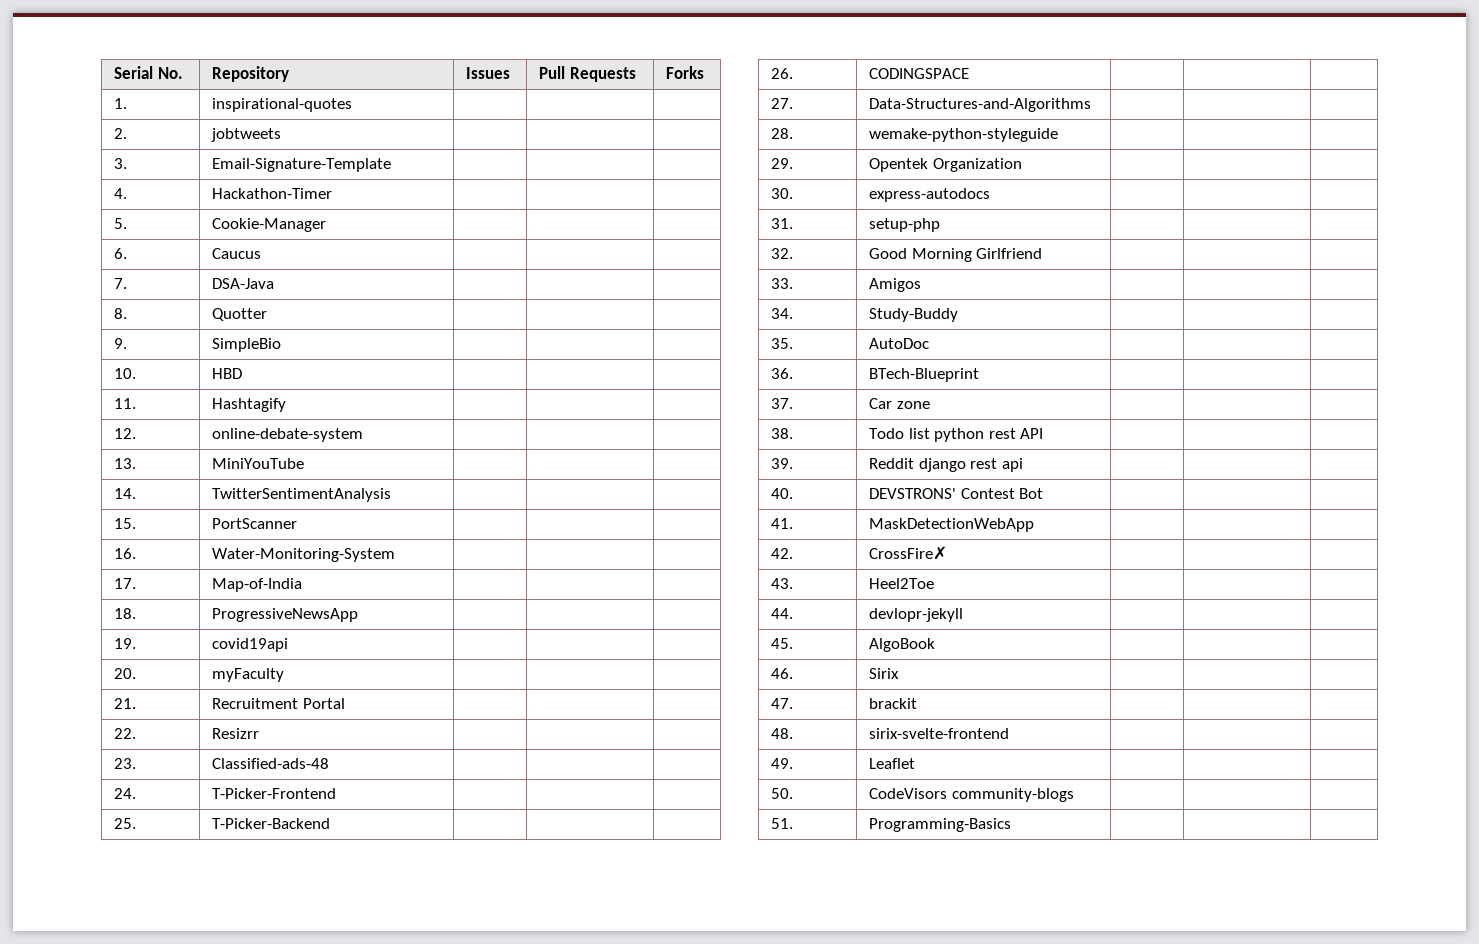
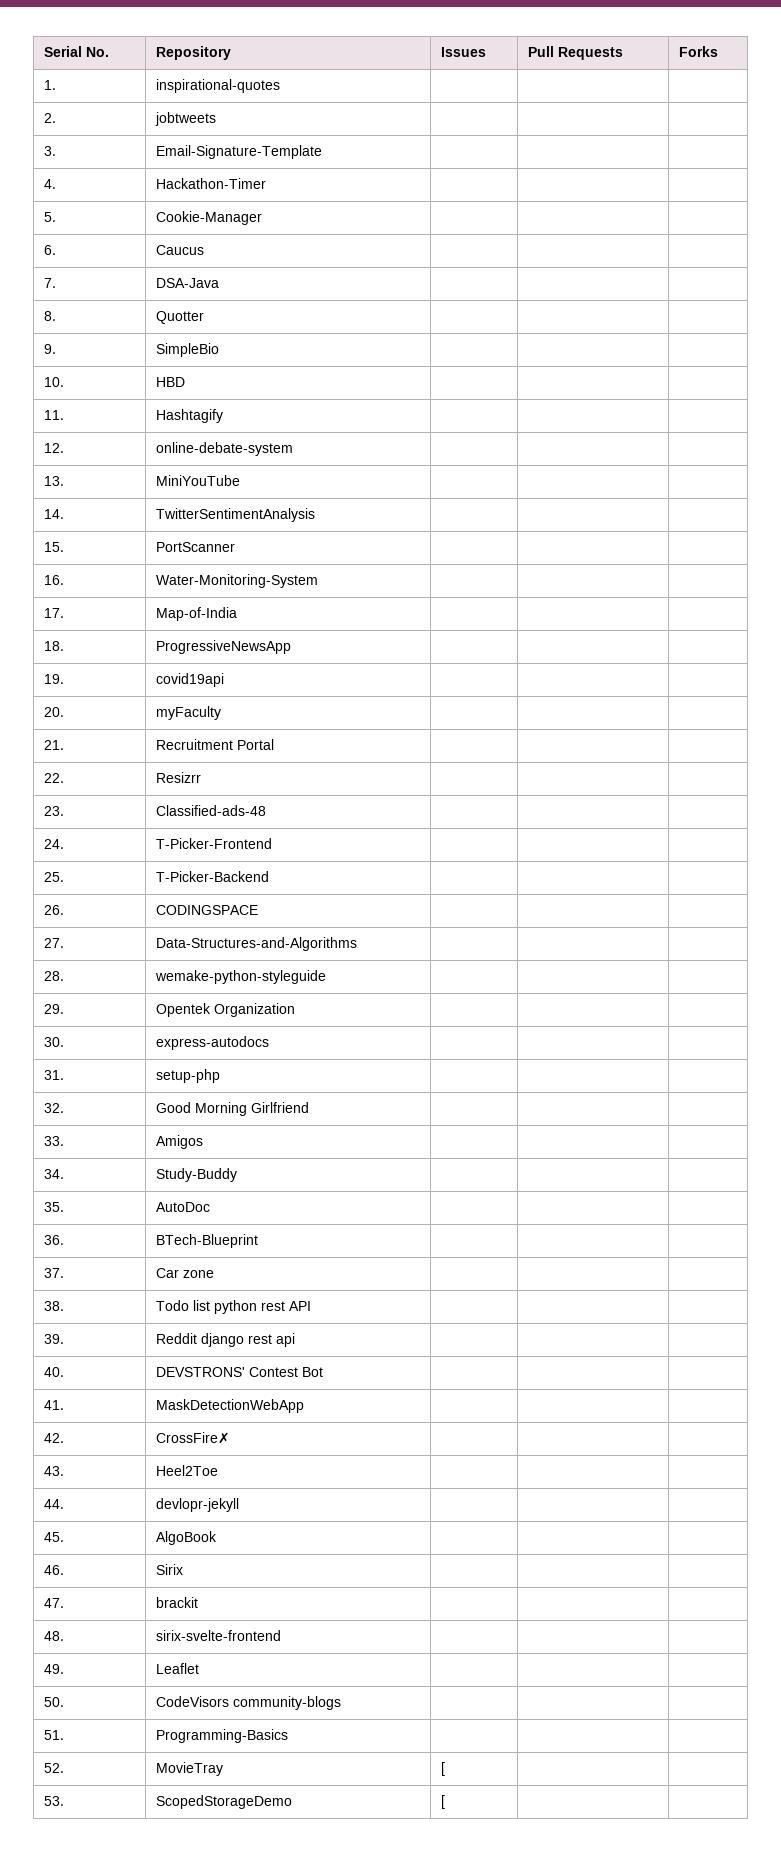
(1012, 825) none -> [43,1763,64,1773] [155,1762,223,1776] [440,1762,445,1776] [43,1796,64,1806] [155,1795,292,1809] [440,1795,445,1809] // 52. | MovieTray | [ | | // 53. | ScopedStorageDemo | [ | |

